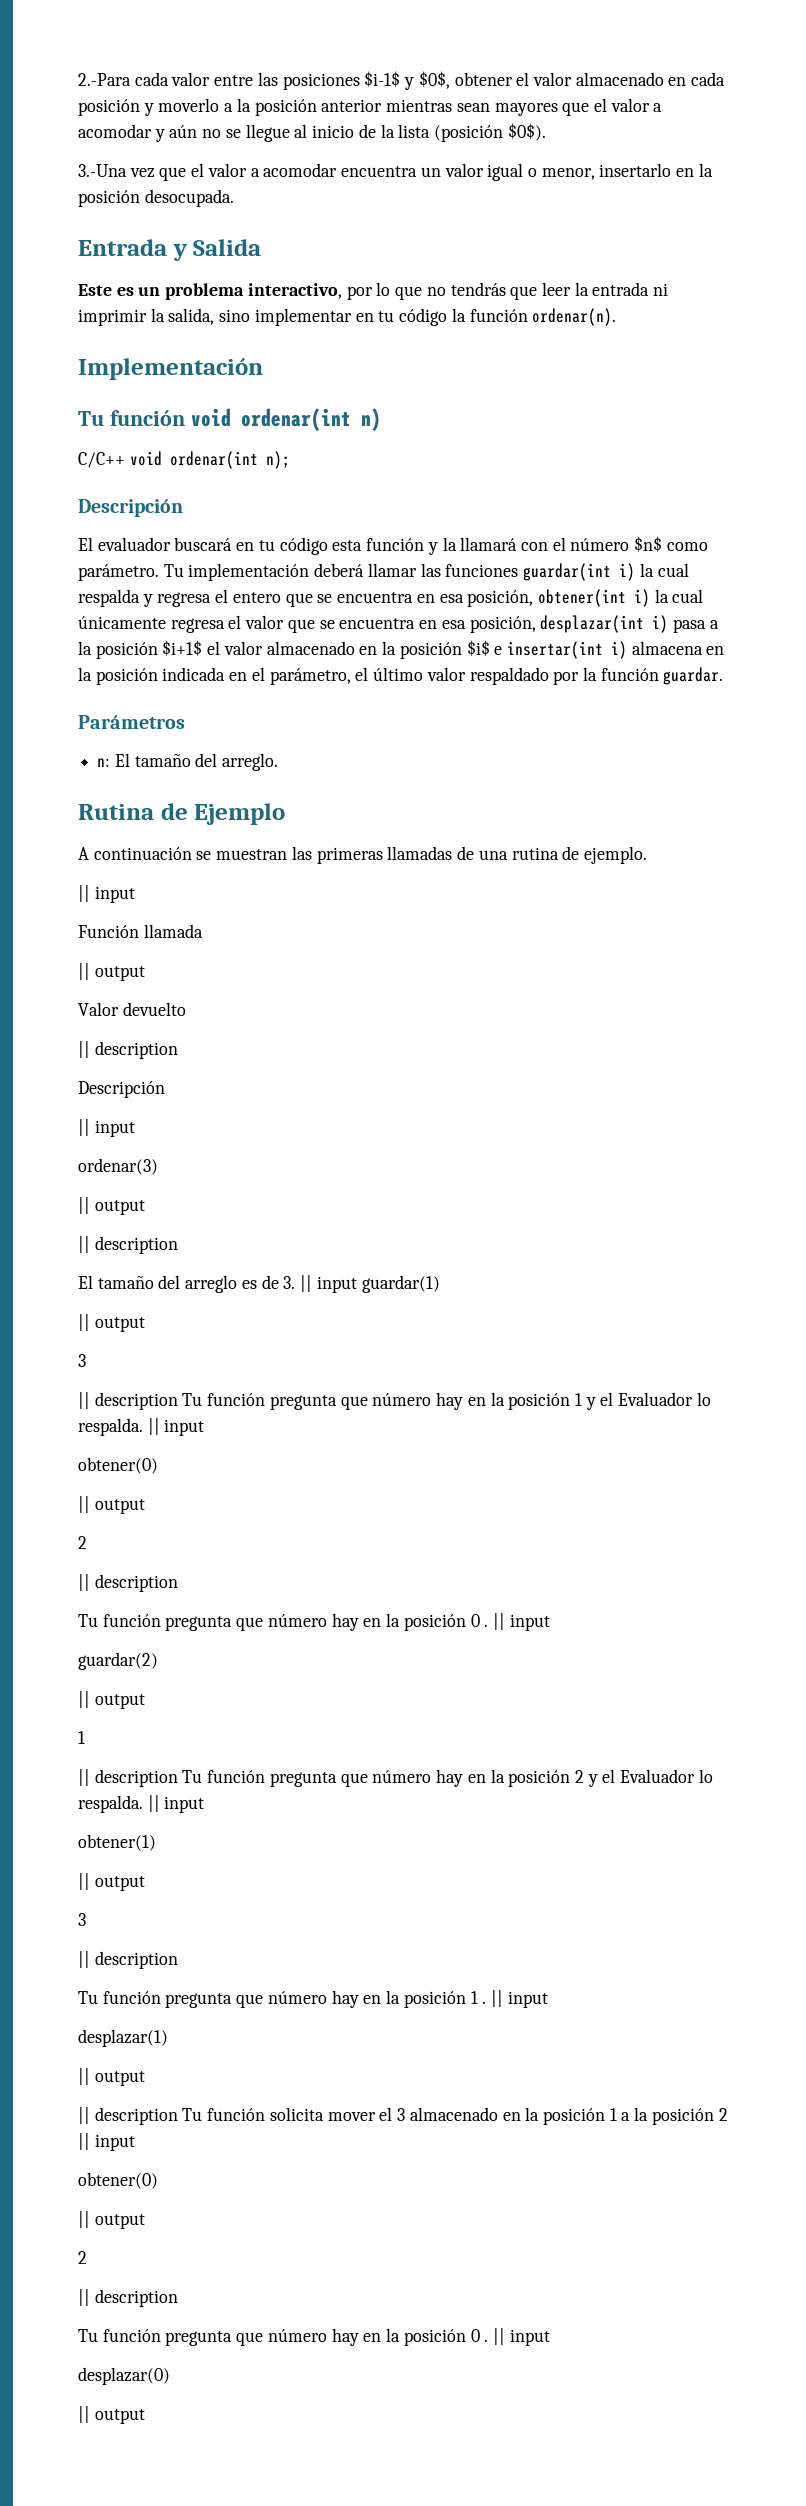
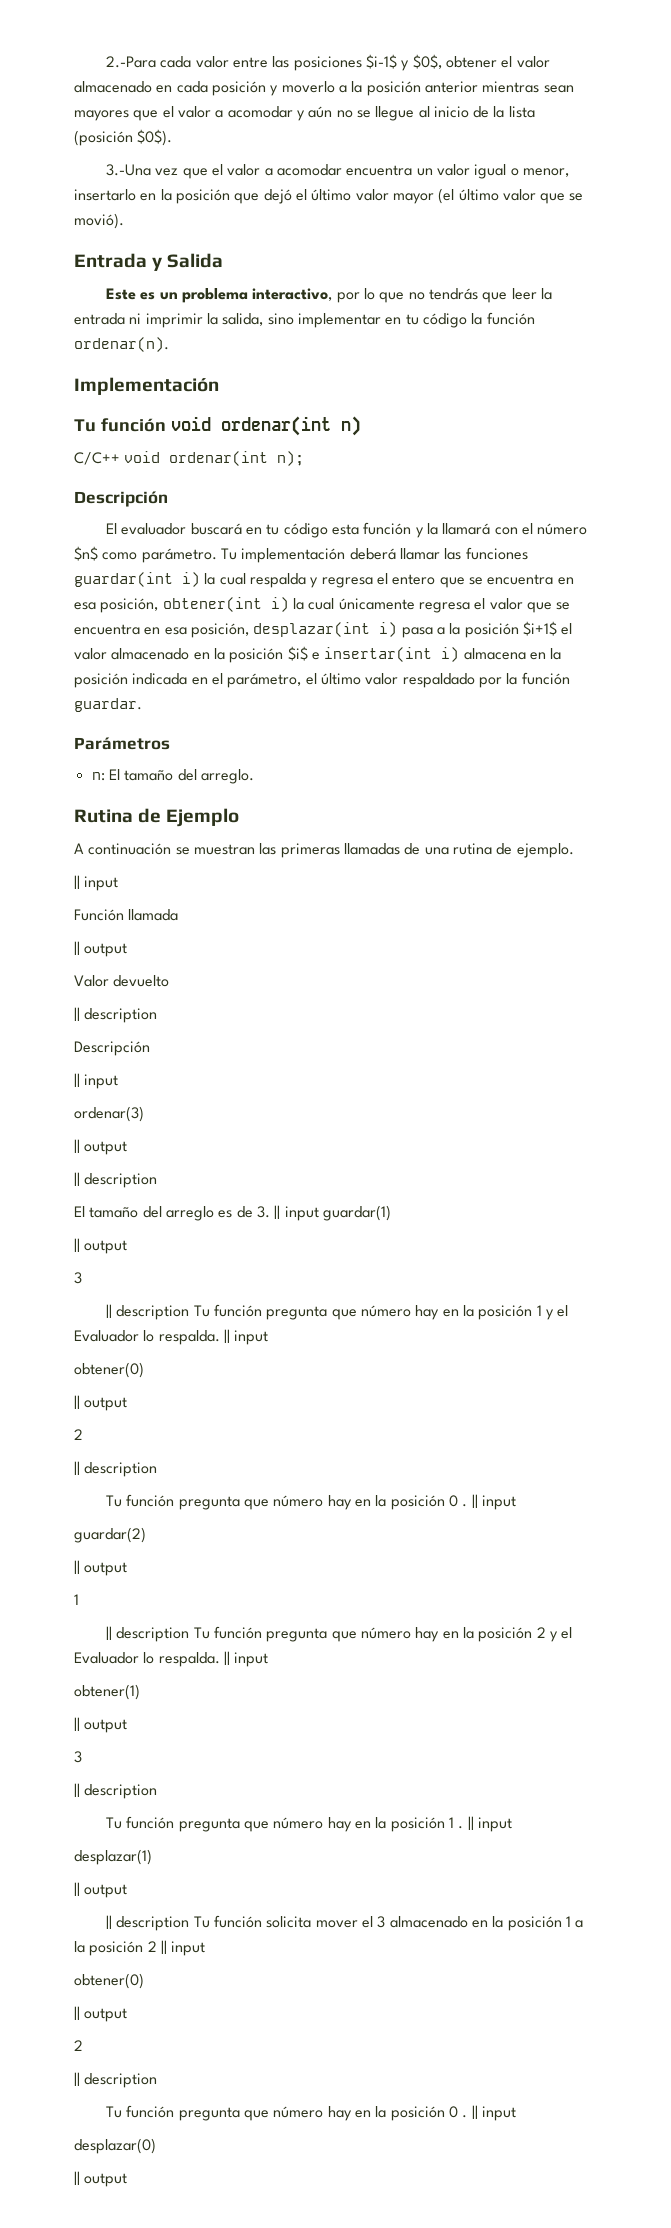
[144,189,234,207] desocupada. -> [234,188,584,204] [74,213,124,229] que dejó el último valor mayor (el último valor que se movió).

